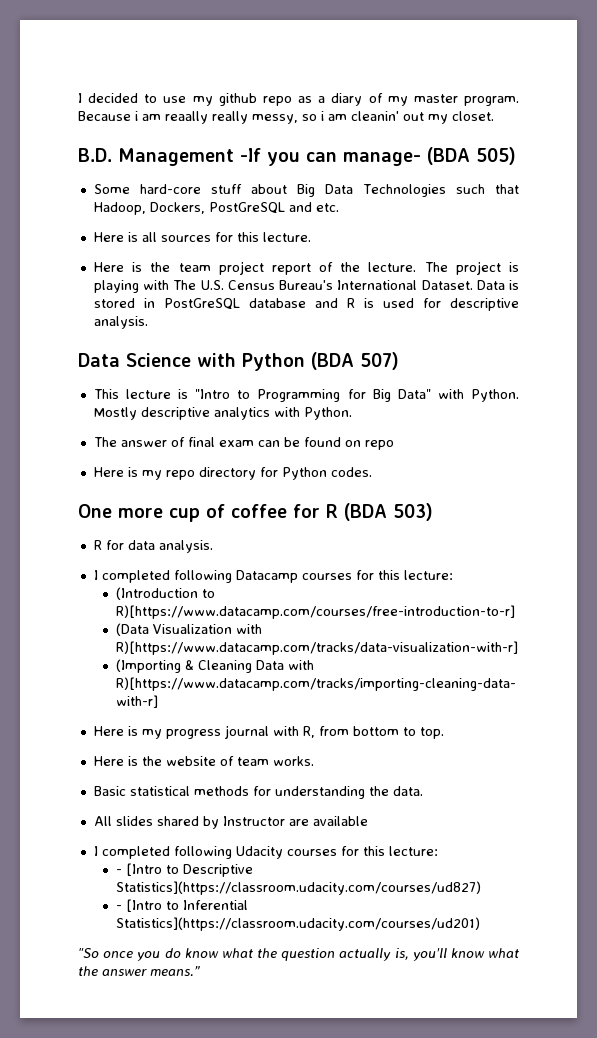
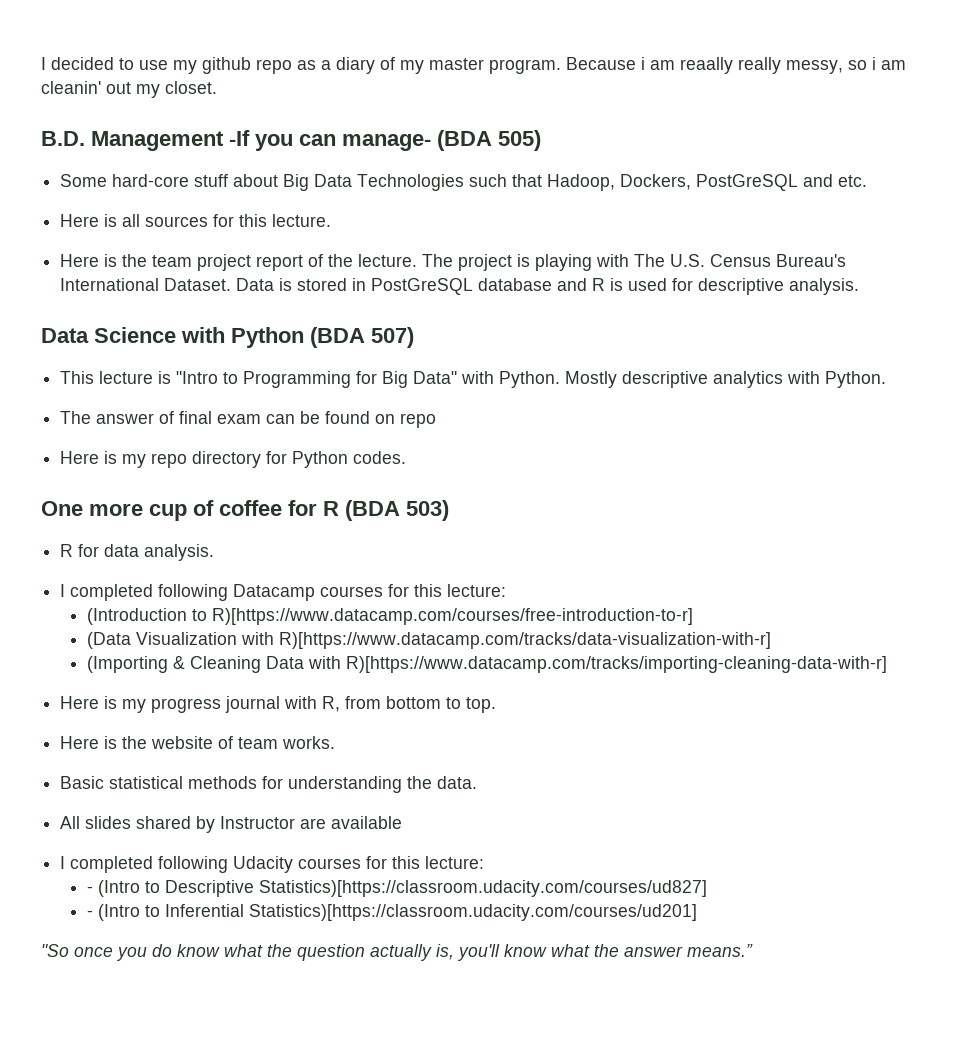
[125,863,162,876] [Intro -> [97,880,140,897] (Intro
[115,881,481,895] [115,899,162,912] Statistics](https://classroom.udacity.com/courses/ud827) // - [Intro -> [258,880,707,897] [86,904,140,921] Statistics)[https://classroom.udacity.com/courses/ud827] // - (Intro
[115,917,480,931] Statistics](https://classroom.udacity.com/courses/ud201) -> [248,904,697,921] Statistics)[https://classroom.udacity.com/courses/ud201]

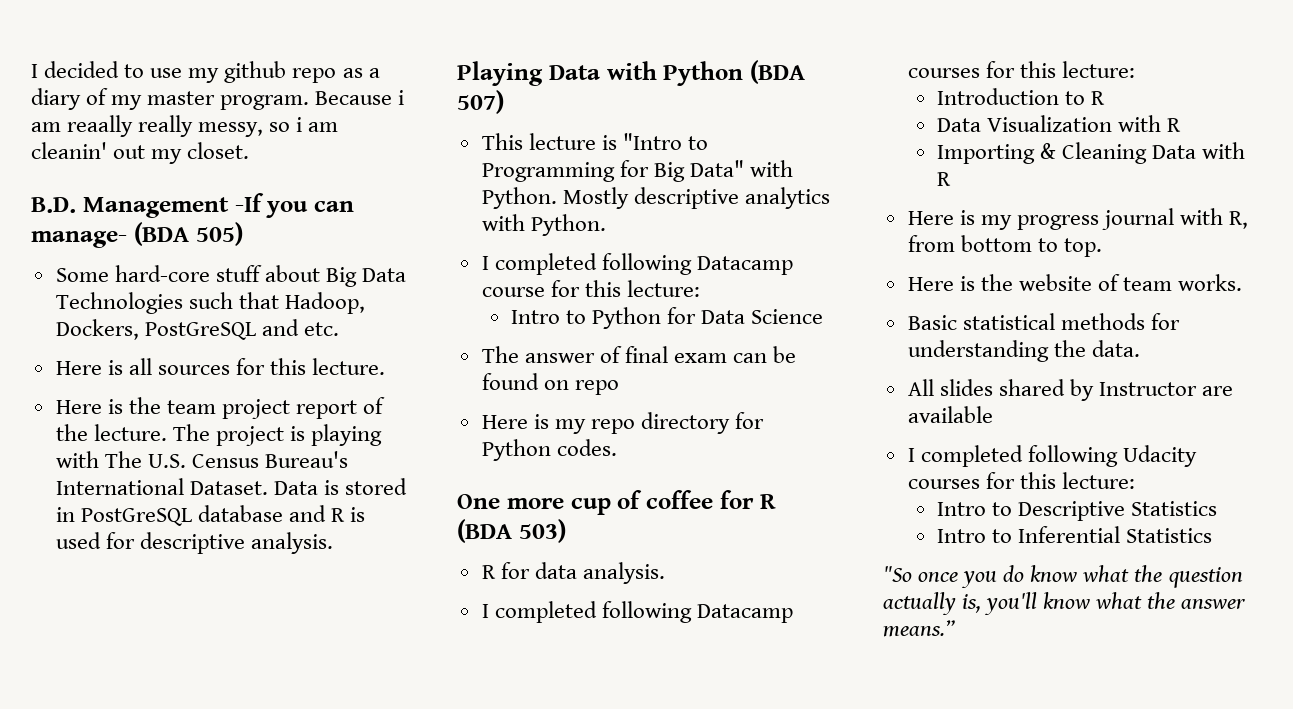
[41,327,176,343] Data Science -> [457,61,600,86] Playing Data
(887, 379) none -> [481,253,793,275] [481,280,700,297] [510,307,824,329] // I completed following Datacamp course for this lecture: // Intro to Python for Data Science
[86,608,693,625] [86,632,771,649] [86,656,168,673] (Introduction to R)[https://www.datacamp.com/courses/free-introduction-to-r] // (Data Visualization with R)[https://www.datacamp.com/tracks/data-visualization-with-r] // (Importing -> [936,88,1106,105] [936,115,1182,132] [936,144,1035,164] Introduction to R // Data Visualization with R // Importing
[345,656,887,673] R)[https://www.datacamp.com/tracks/importing-cleaning-data-with-r] -> [936,172,951,186] R
[86,880,707,897] [86,904,140,921] - (Intro to Descriptive Statistics)[https://classroom.udacity.com/courses/ud827] // - (Intro -> [936,501,1218,521] [936,529,986,543] Intro to Descriptive Statistics // Intro
[248,904,697,921] Statistics)[https://classroom.udacity.com/courses/ud201] -> [1126,528,1213,543] Statistics

